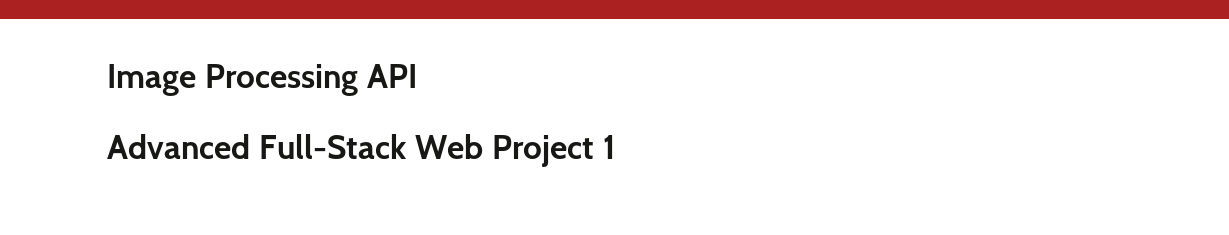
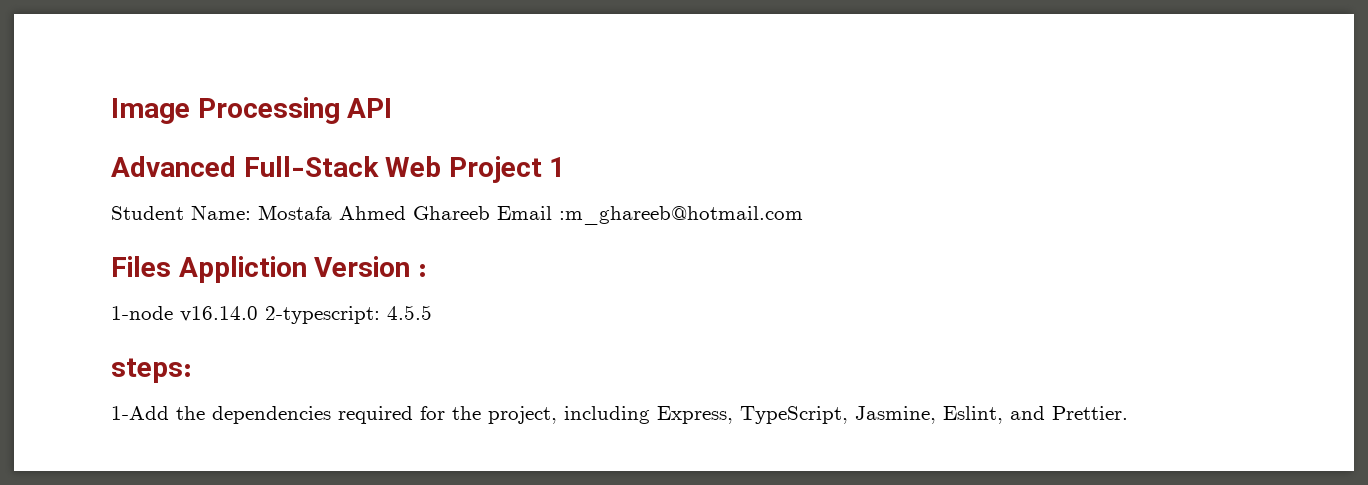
(616, 147) none -> [111,205,803,225] [111,256,427,283] [111,305,432,324] [111,358,192,383] [111,406,1128,424] // Student Name: Mostafa Ahmed Ghareeb Email :m_ghareeb@hotmail.com // Files Appliction Version : // 1-node v16.14.0 2-typescript: 4.5.5 // steps: // 1-Add the dependencies required for the project, including Express, TypeScript, Jasmine, Eslint, and Prettier.

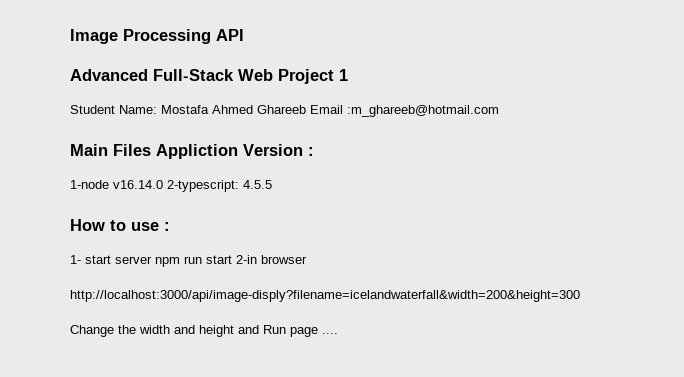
(803, 215) none -> [70,144,108,156] Main
[111,358,192,383] [111,406,1128,424] steps: // 1-Add the dependencies required for the project, including Express, TypeScript, Jasmine, Eslint, and Prettier. -> [70,219,170,231] [70,255,307,267] [70,290,580,302] [70,325,338,337] How to use : // 1- start server npm run start 2-in browser // http://localhost:3000/api/image-disply?filename=icelandwaterfall&width=200&height=300 // Change the width and height and Run page ....

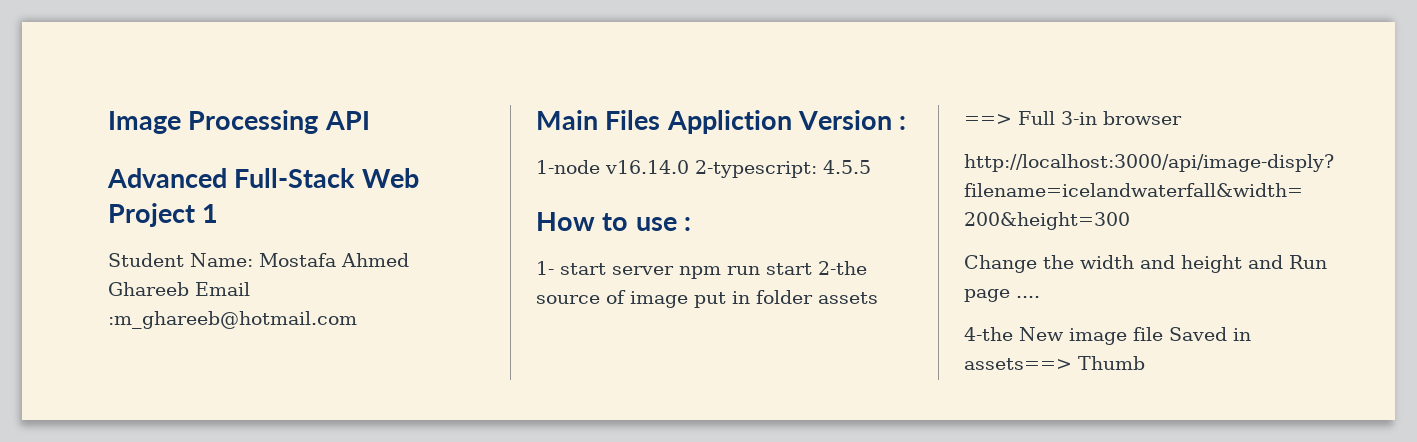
[236,255,257,264] 2-in -> [818,261,867,275] [536,290,878,308] [964,111,1097,125] 2-the source of image put in folder assets ==> Full 3-in
(338, 333) none -> [964,327,1251,345] [964,356,1145,370] // 4-the New image file Saved in assets==> Thumb

